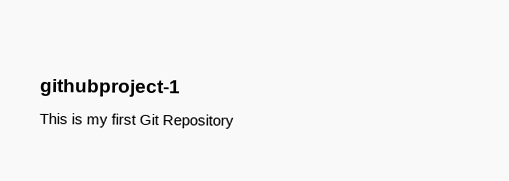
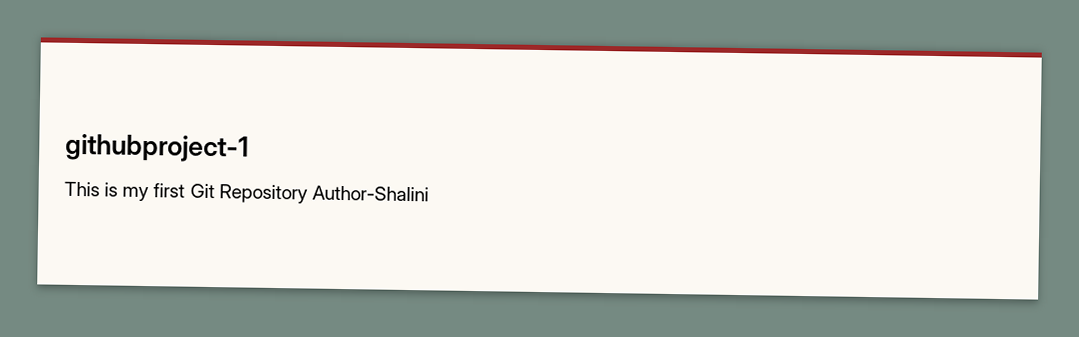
(235, 121) none -> [311,185,429,202] Author-Shalini

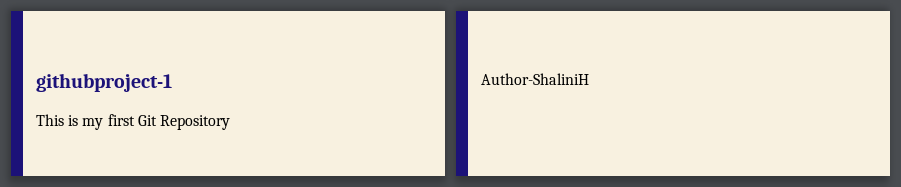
[311,185,429,202] Author-Shalini -> [481,73,589,85] // Author-ShaliniH

